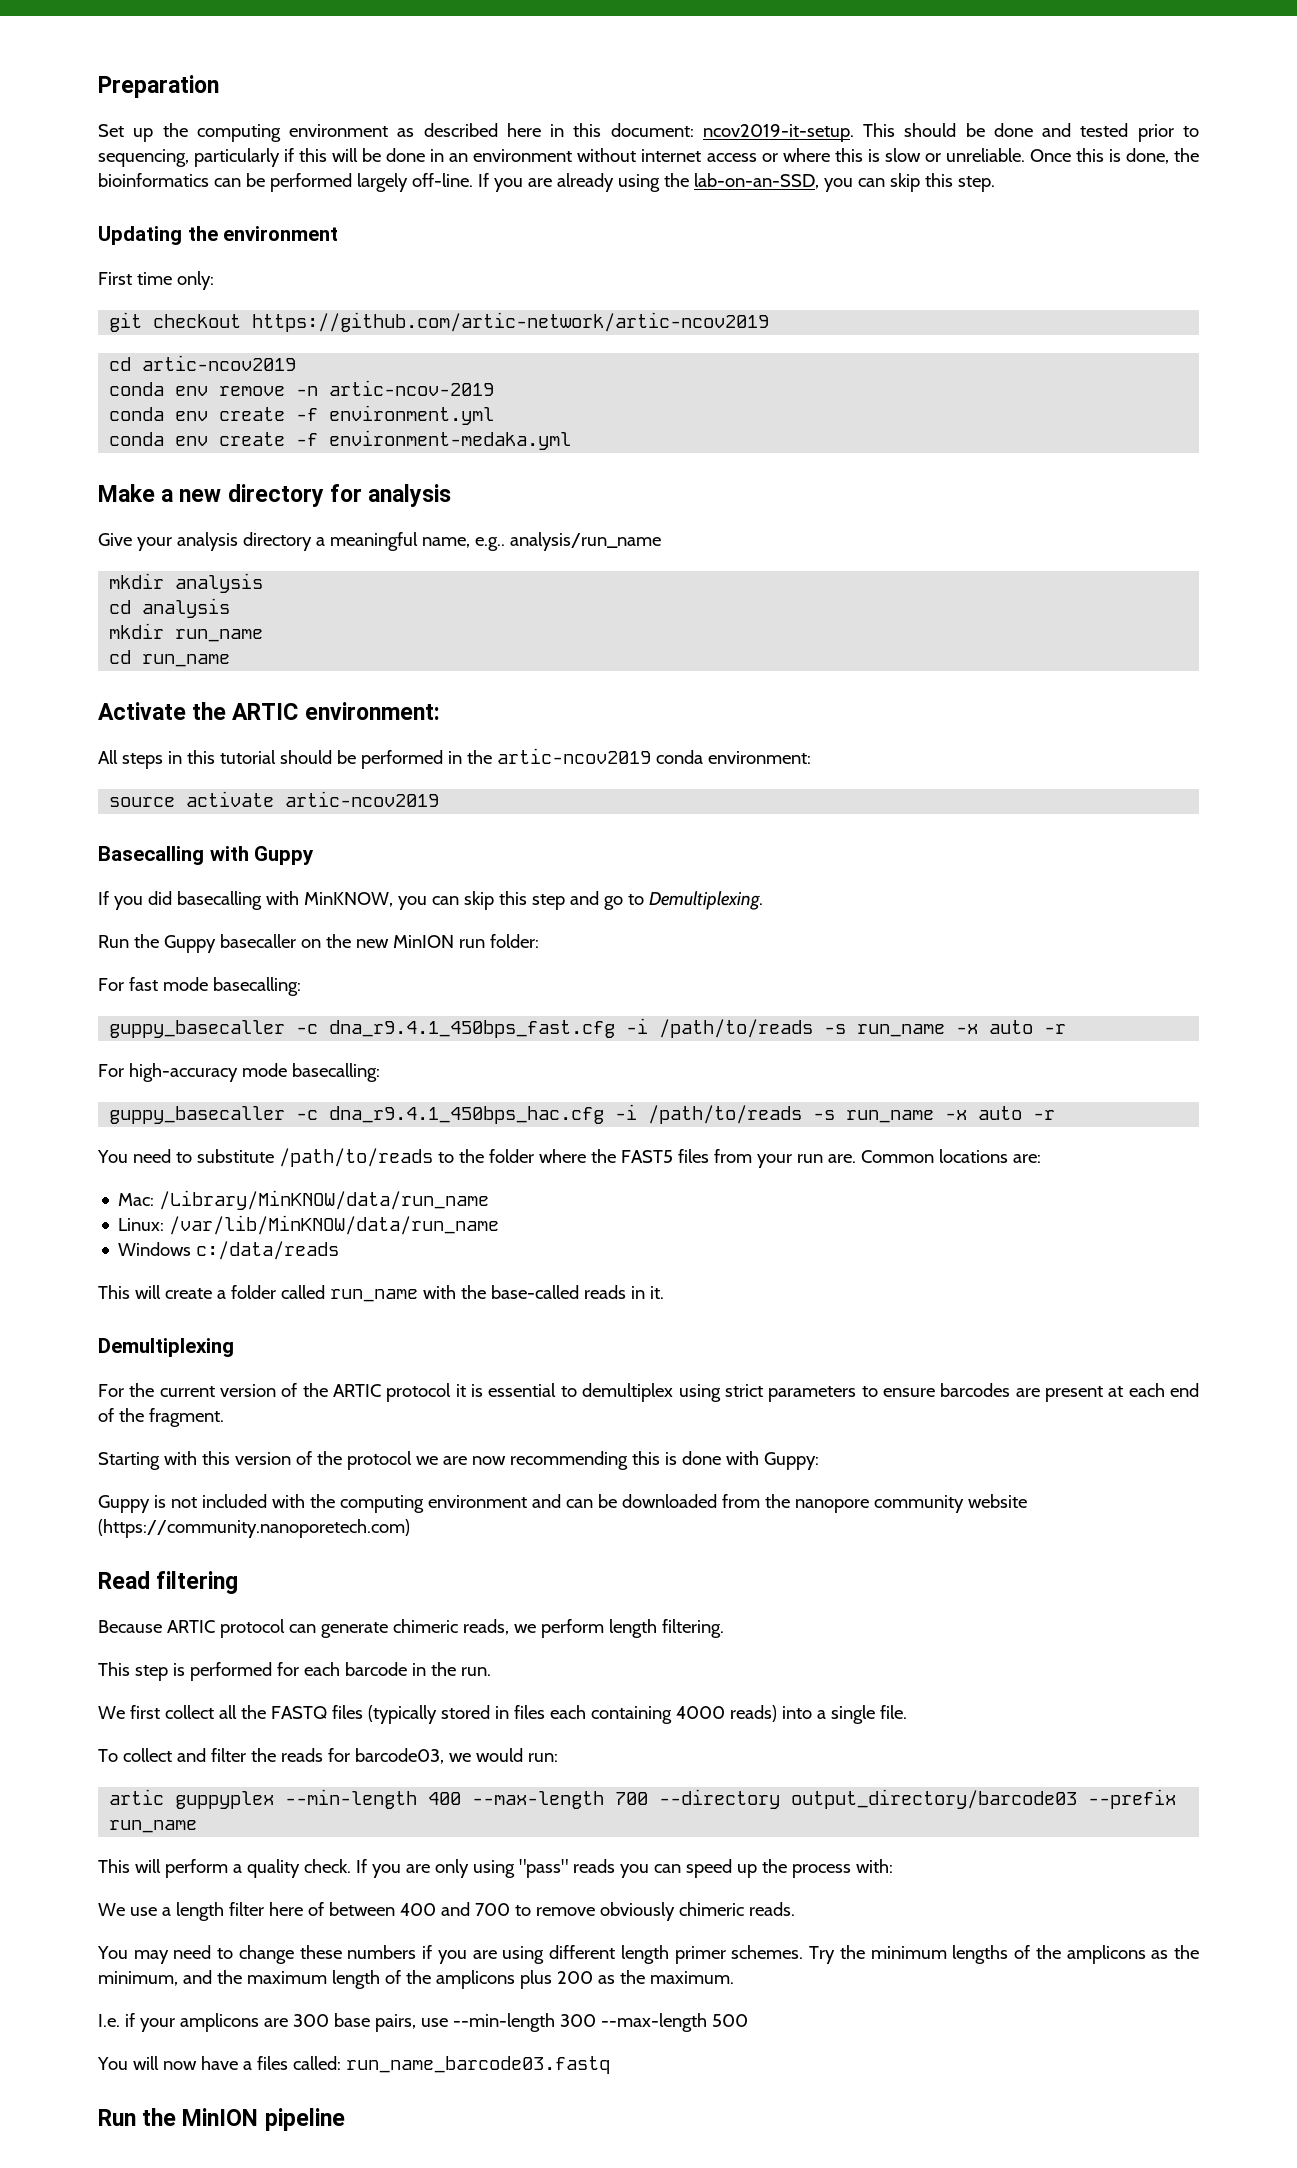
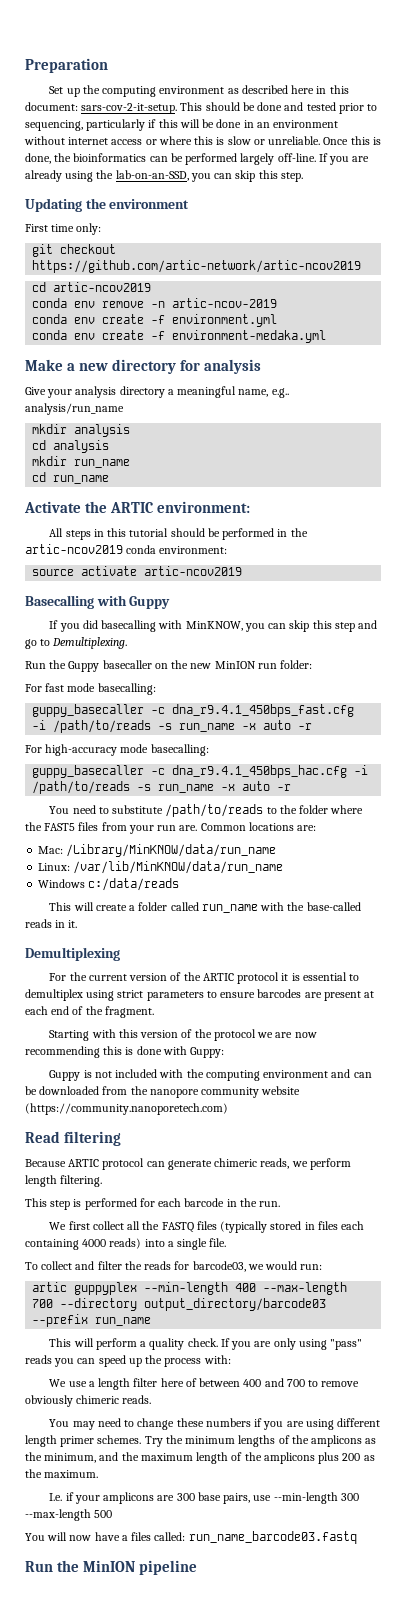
[702,124,854,142] ncov2019-it-setup. -> [81,103,178,114] sars-cov-2-it-setup.

